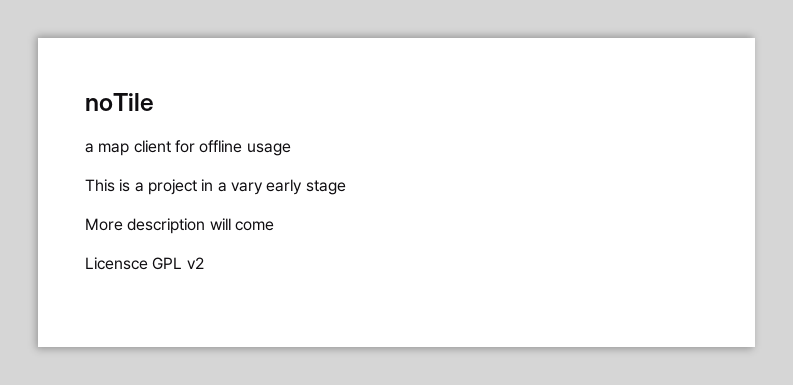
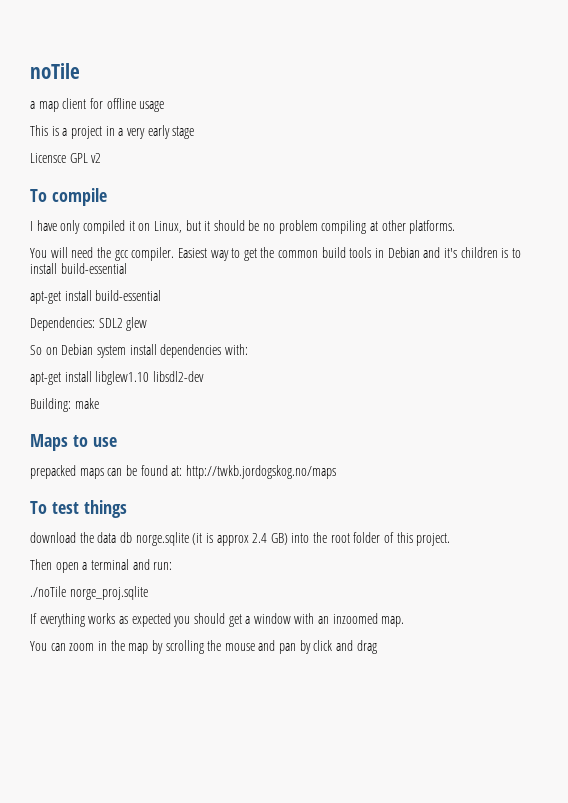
[230,182,263,195] vary -> [126,128,145,139] very
[85,218,274,234] // More description will come -> (195, 132) none
(204, 263) none -> [30,188,107,206] [30,220,456,234] [30,247,521,261] [30,263,127,274] [30,290,162,304] [30,317,148,331] [30,344,248,358] [30,371,204,385] [30,398,99,412] [30,434,117,451] [30,465,336,479] [30,500,127,518] [30,532,451,546] [30,559,173,573] [30,586,148,600] [30,613,405,627] [30,640,377,654] // To compile // I have only compiled it on Linux, but it should be no problem compiling at other platforms. // You will need the gcc compiler. Easiest way to get the common build tools in Debian and it's children is to install build-essential // apt-get install build-essential // Dependencies: SDL2 glew // So on Debian system install dependencies with: // apt-get install libglew1.10 libsdl2-dev // Building: make // Maps to use // prepacked maps can be found at: http://twkb.jordogskog.no/maps // To test things // download the data db norge.sqlite (it is approx 2.4 GB) into the root folder of this project. // Then open a terminal and run: // ./noTile norge_proj.sqlite // If everything works as expected you should get a window with an inzoomed map. // You can zoom in the map by scrolling the mouse and pan by click and drag

